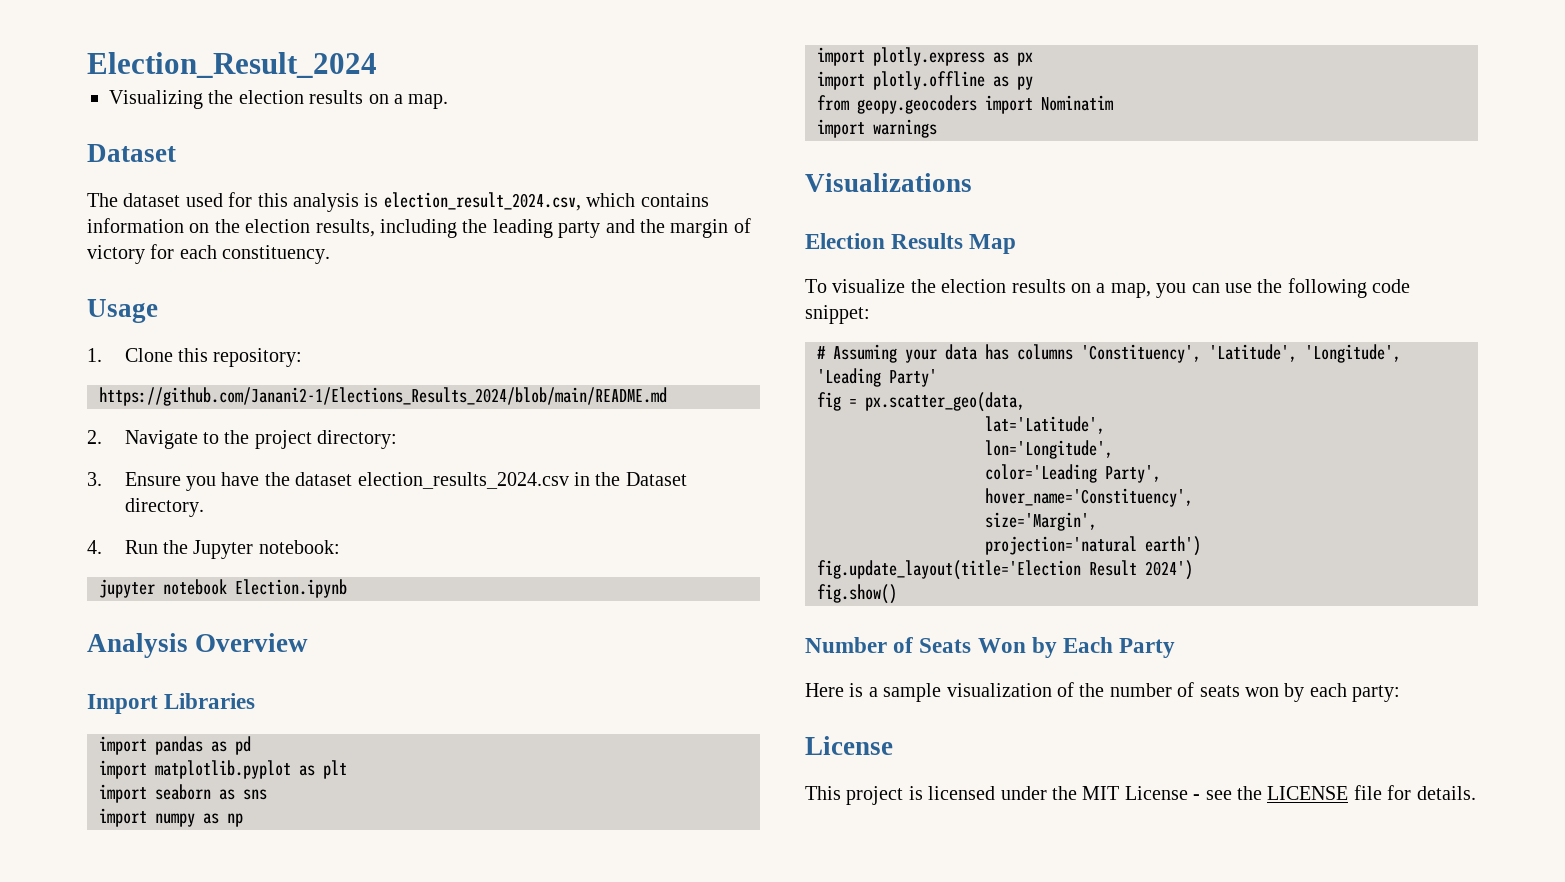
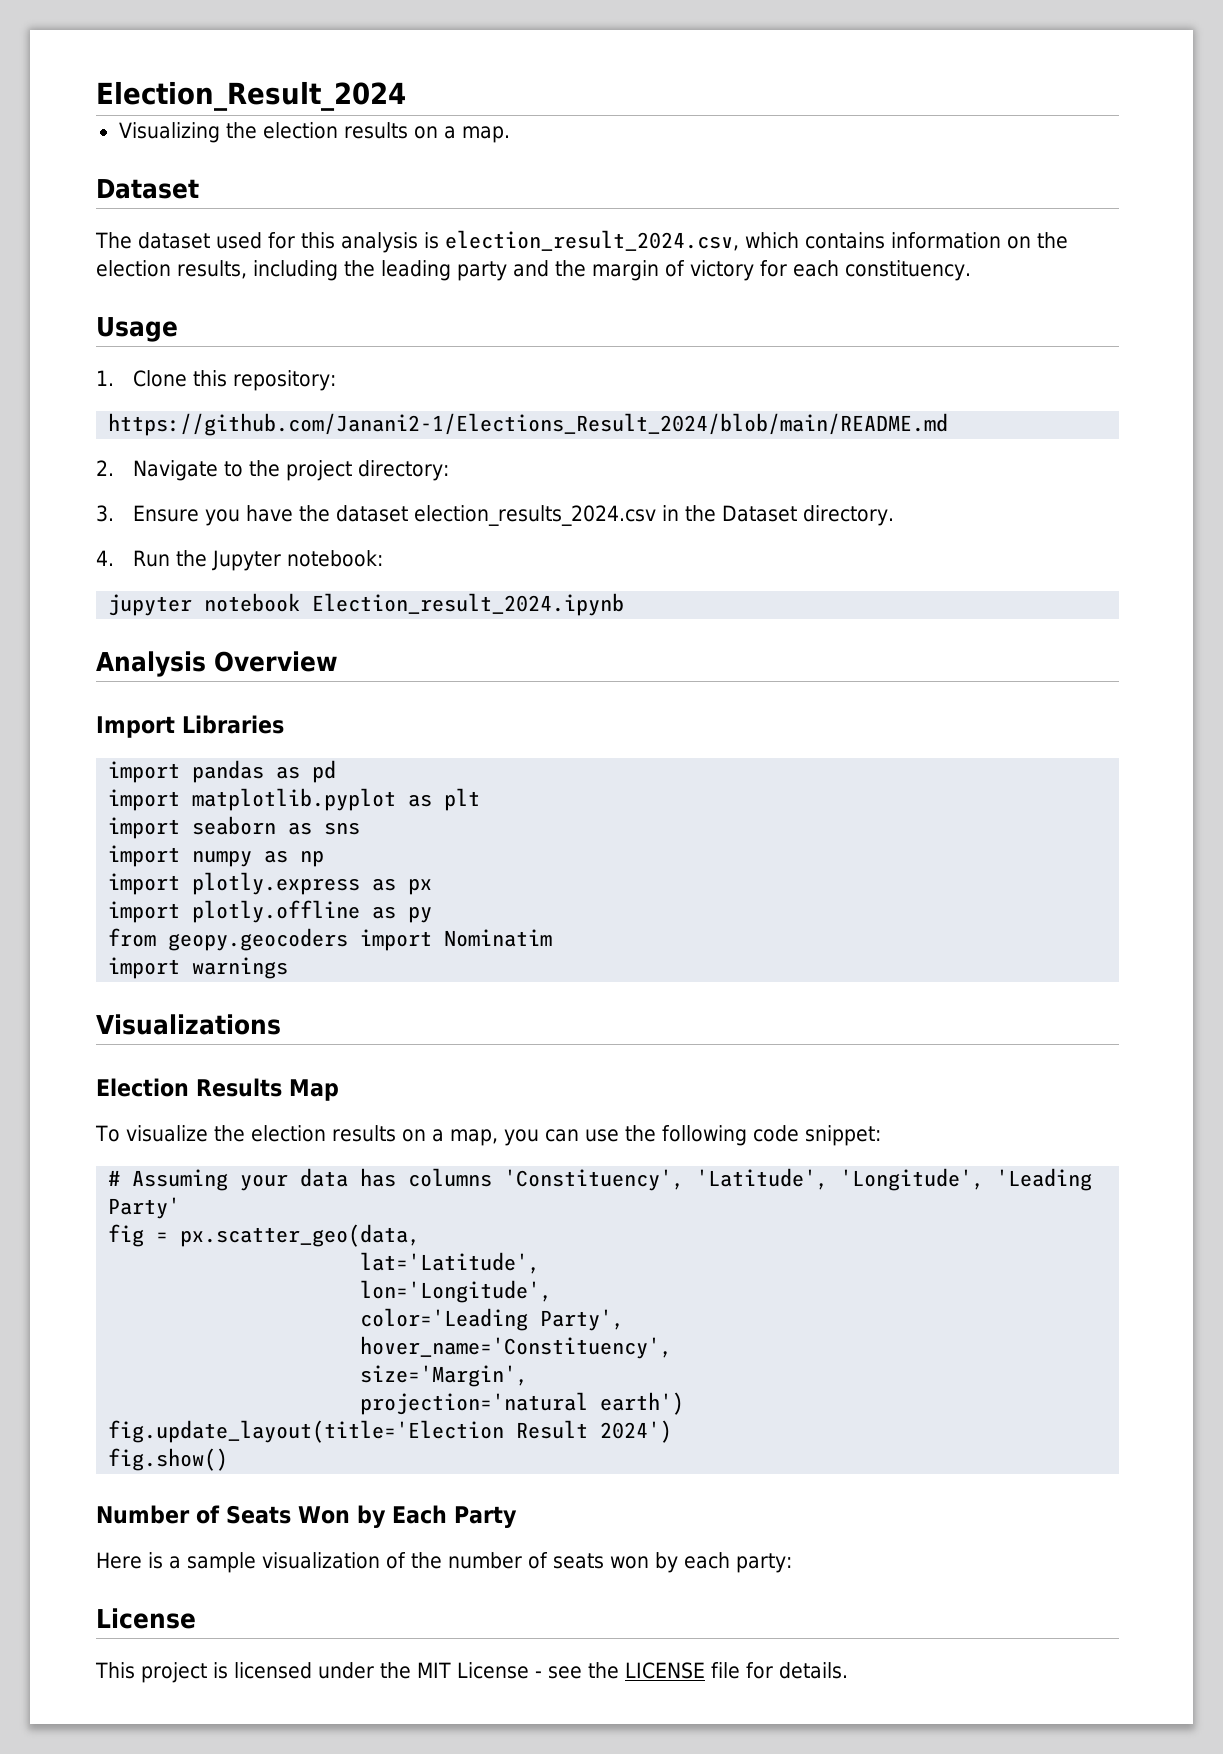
[99,387,667,406] https://github.com/Janani2-1/Elections_Results_2024/blob/main/README.md -> [108,413,949,436] https://github.com/Janani2-1/Elections_Result_2024/blob/main/README.md
[235,579,347,598] Election.ipynb -> [312,593,625,616] Election_result_2024.ipynb

